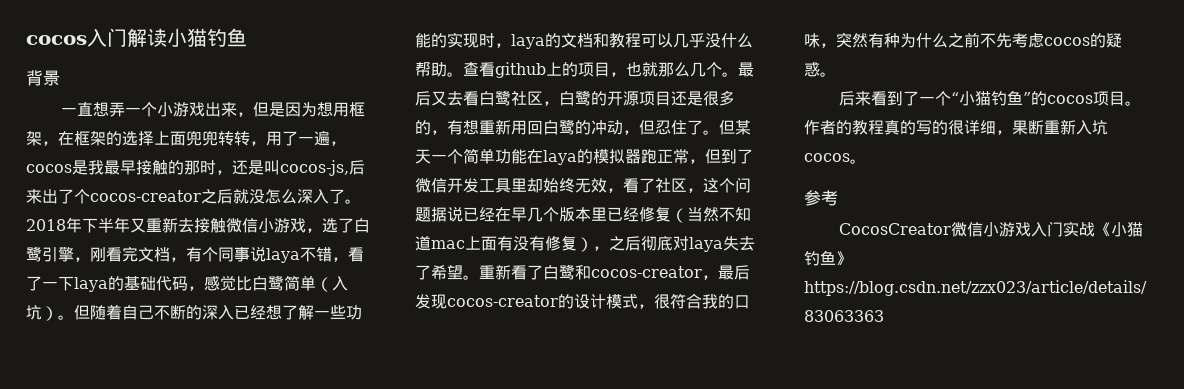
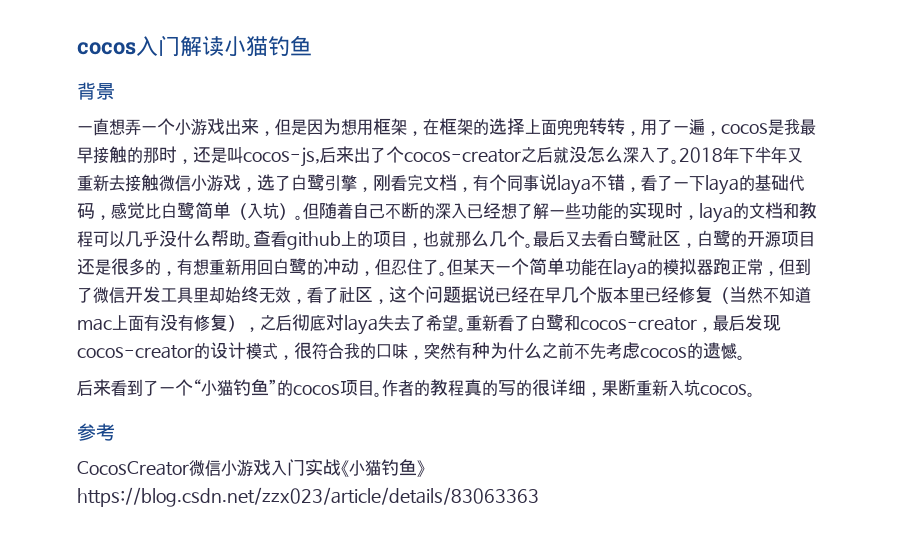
[1106,33,1122,48] [804,62,820,77] 疑惑 -> [703,342,737,360] 遗憾

